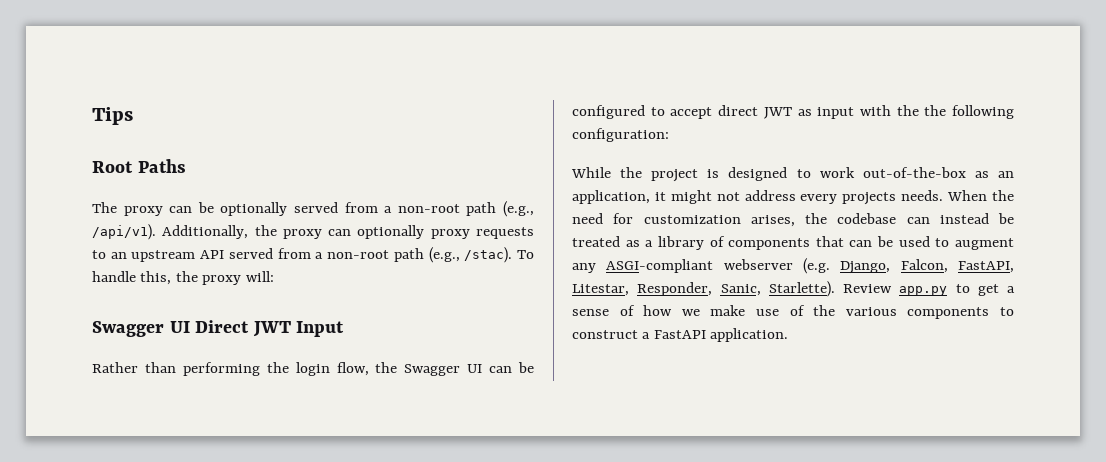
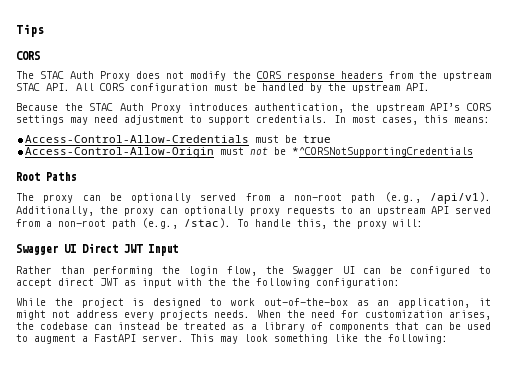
(133, 116) none -> [16,51,40,60] [16,71,492,81] [16,83,430,93] [16,103,491,113] [16,115,490,125] [25,135,332,143] [25,147,474,158] // CORS // The STAC Auth Proxy does not modify the CORS response headers from the upstream STAC API. All CORS configuration must be handled by the upstream API. // Because the STAC Auth Proxy introduces authentication, the upstream API’s CORS settings may need adjustment to support credentials. In most cases, this means: // Access-Control-Allow-Credentials must be true // Access-Control-Allow-Origin must not be *^CORSNotSupportingCredentials
[572,258,1014,274] [572,281,1015,297] [572,305,1015,319] [572,328,789,342] any ASGI-compliant webserver (e.g. Django, Falcon, FastAPI, Litestar, Responder, Sanic, Starlette). Review app.py to get a sense of how we make use of the various components to construct a FastAPI application. -> [82,334,448,344] a FastAPI server. This may look something like the following:

